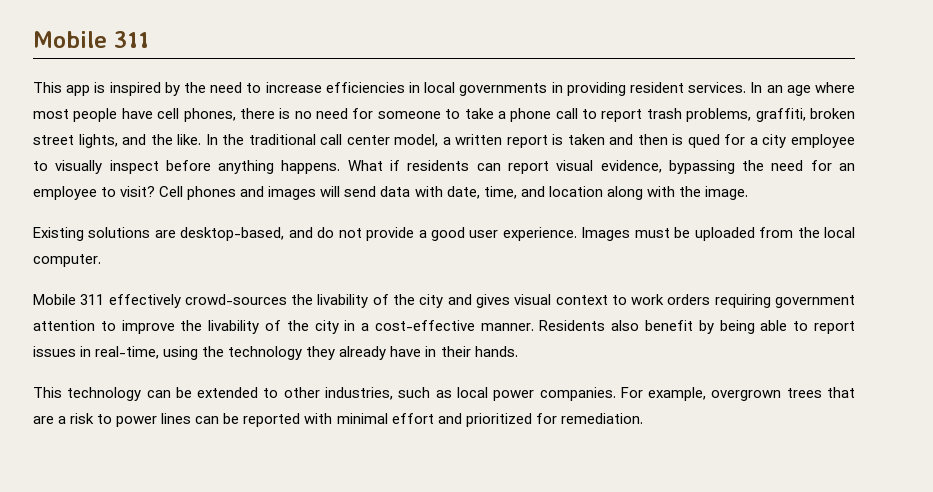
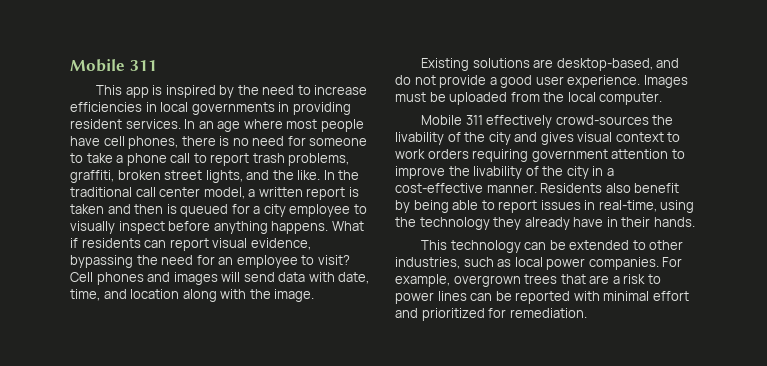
[687,134,720,148] qued -> [180,204,229,217] queued

